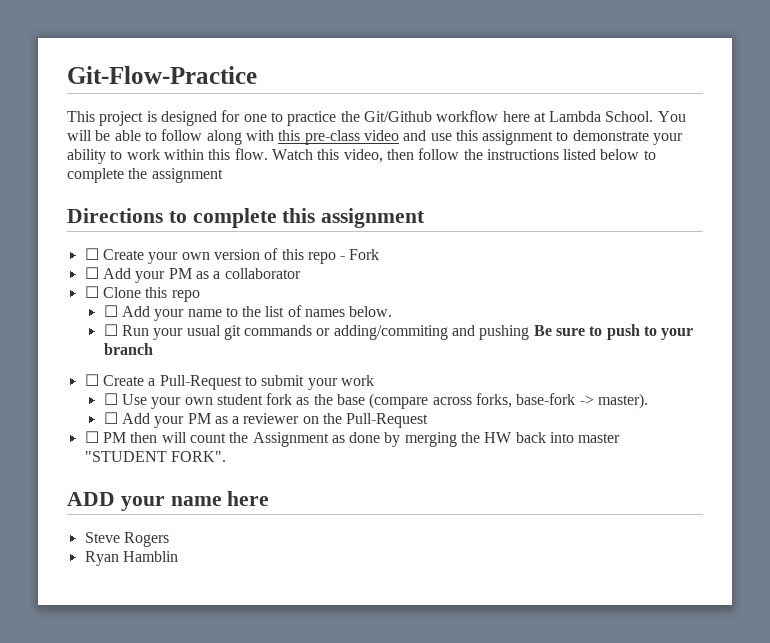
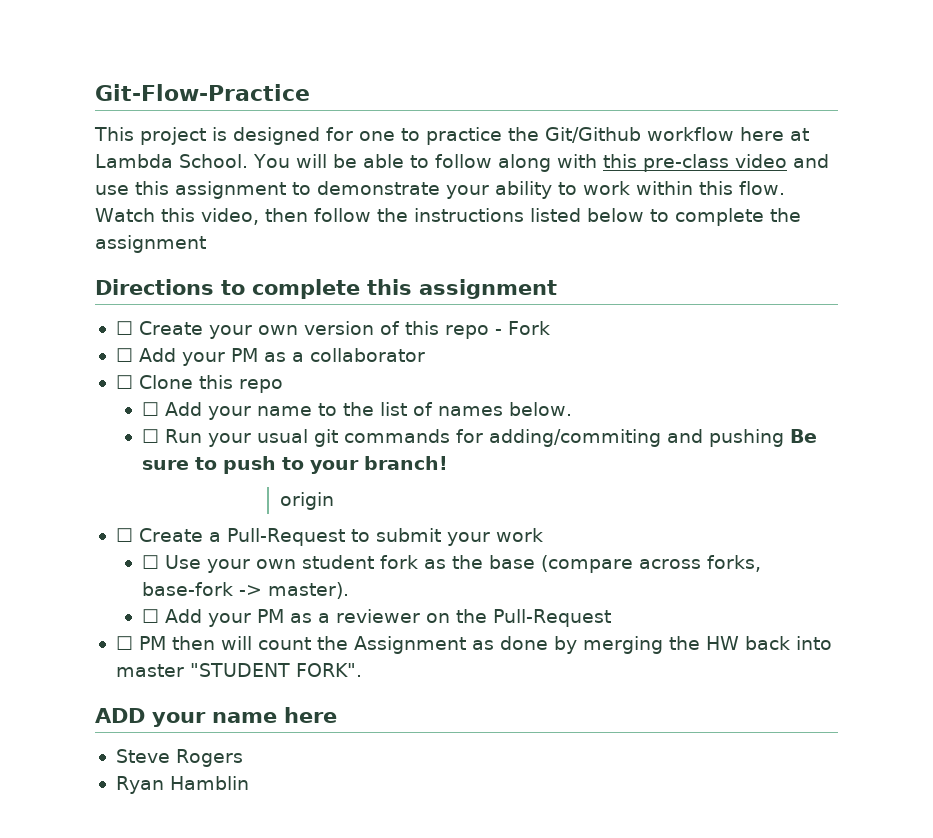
[316,328,331,336] or -> [456,429,484,443] for
[103,343,153,355] branch -> [364,456,449,470] [279,492,334,510] branch! // origin

